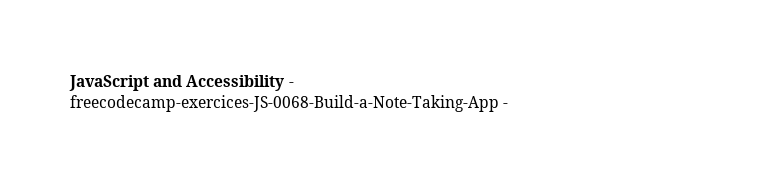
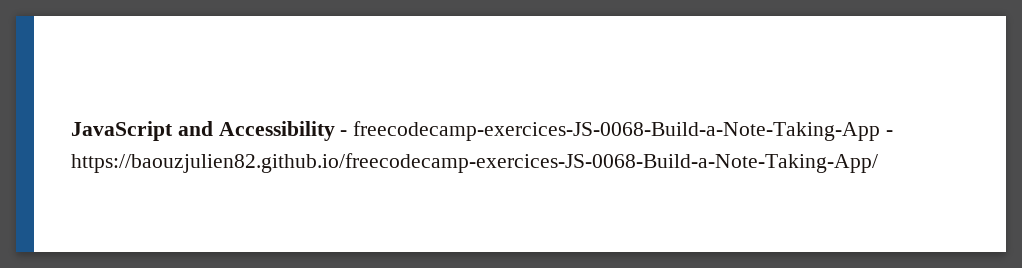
(509, 105) none -> [71,153,878,173] https://baouzjulien82.github.io/freecodecamp-exercices-JS-0068-Build-a-Note-Taking-App/

